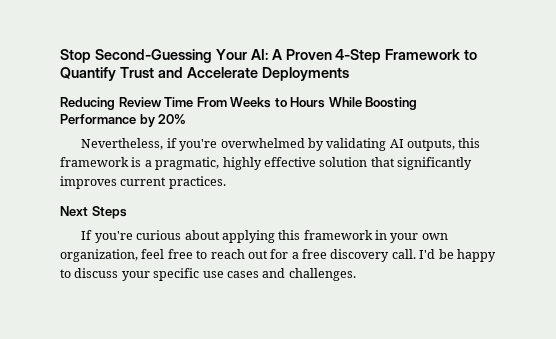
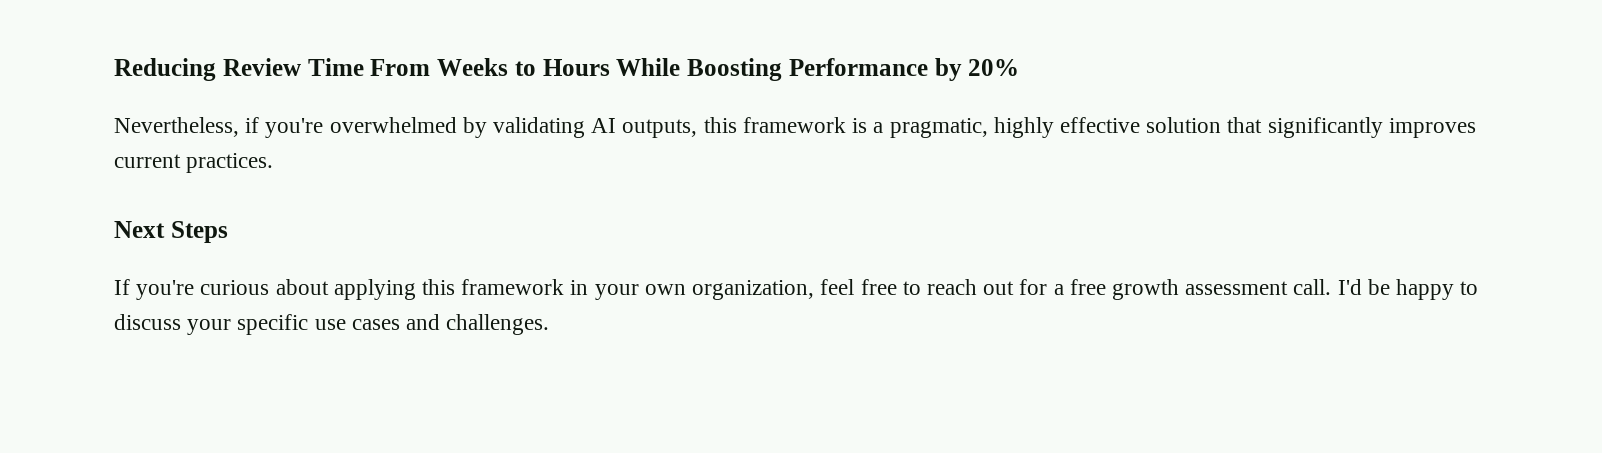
[60,49,478,63] [60,67,349,81] Stop Second-Guessing Your AI: A Proven 4-Step Framework to Quantify Trust and Accelerate Deployments // -> (114, 69) none
[330,249,390,262] discovery -> [1111,279,1289,300] growth assessment

